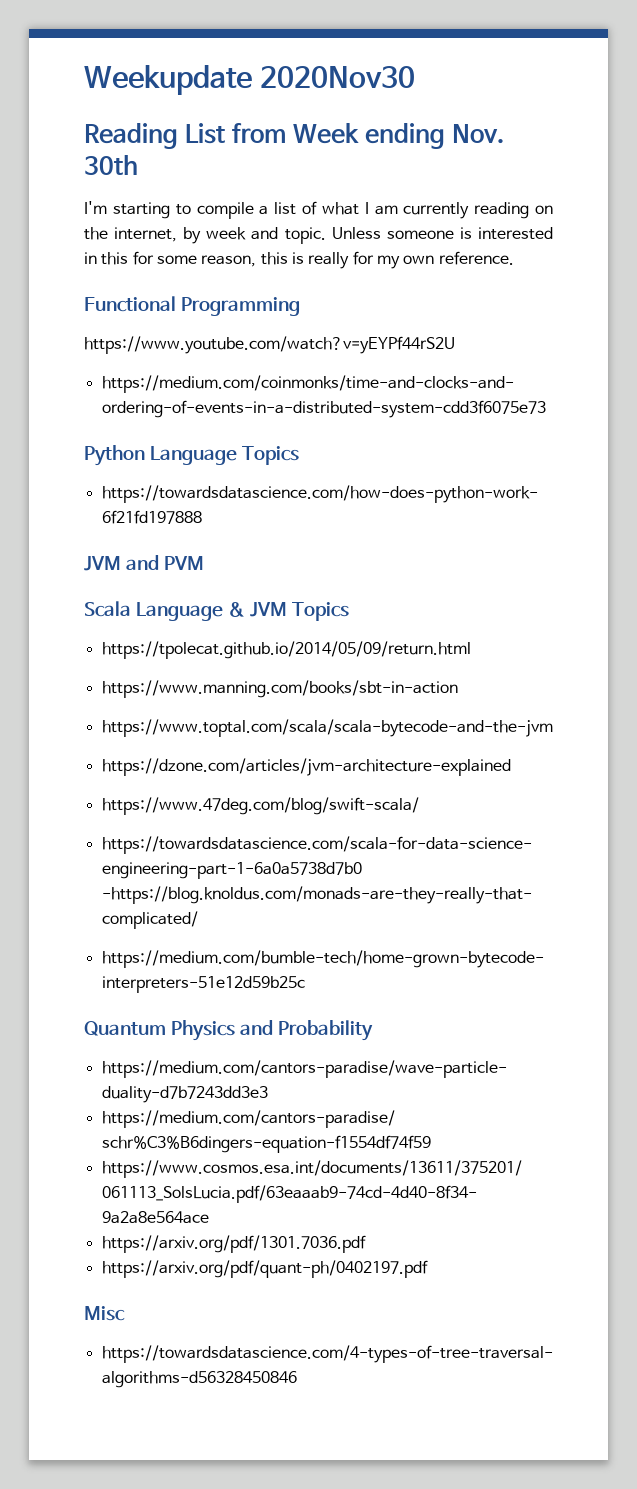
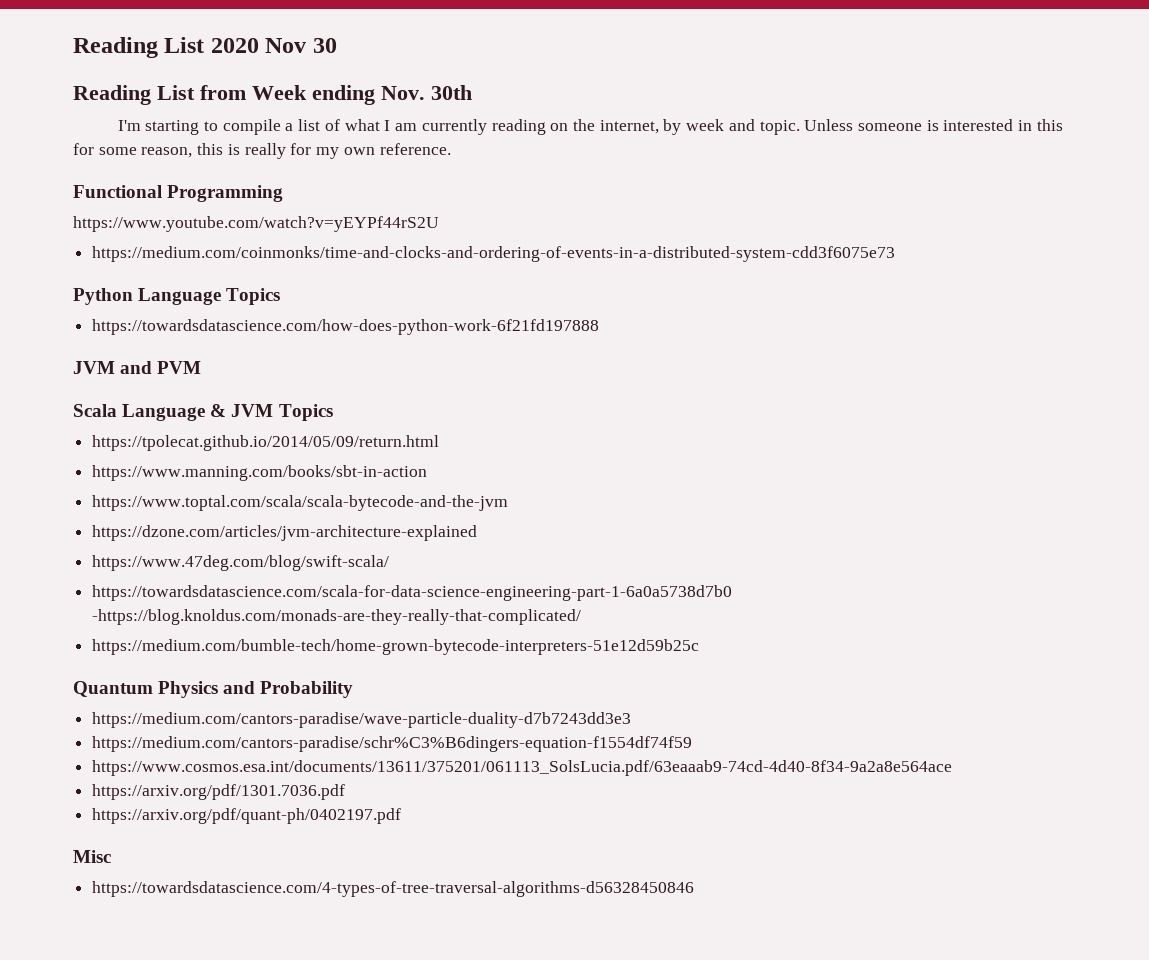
[84,65,415,95] Weekupdate 2020Nov30 -> [73,37,337,58] Reading List 2020 Nov 30

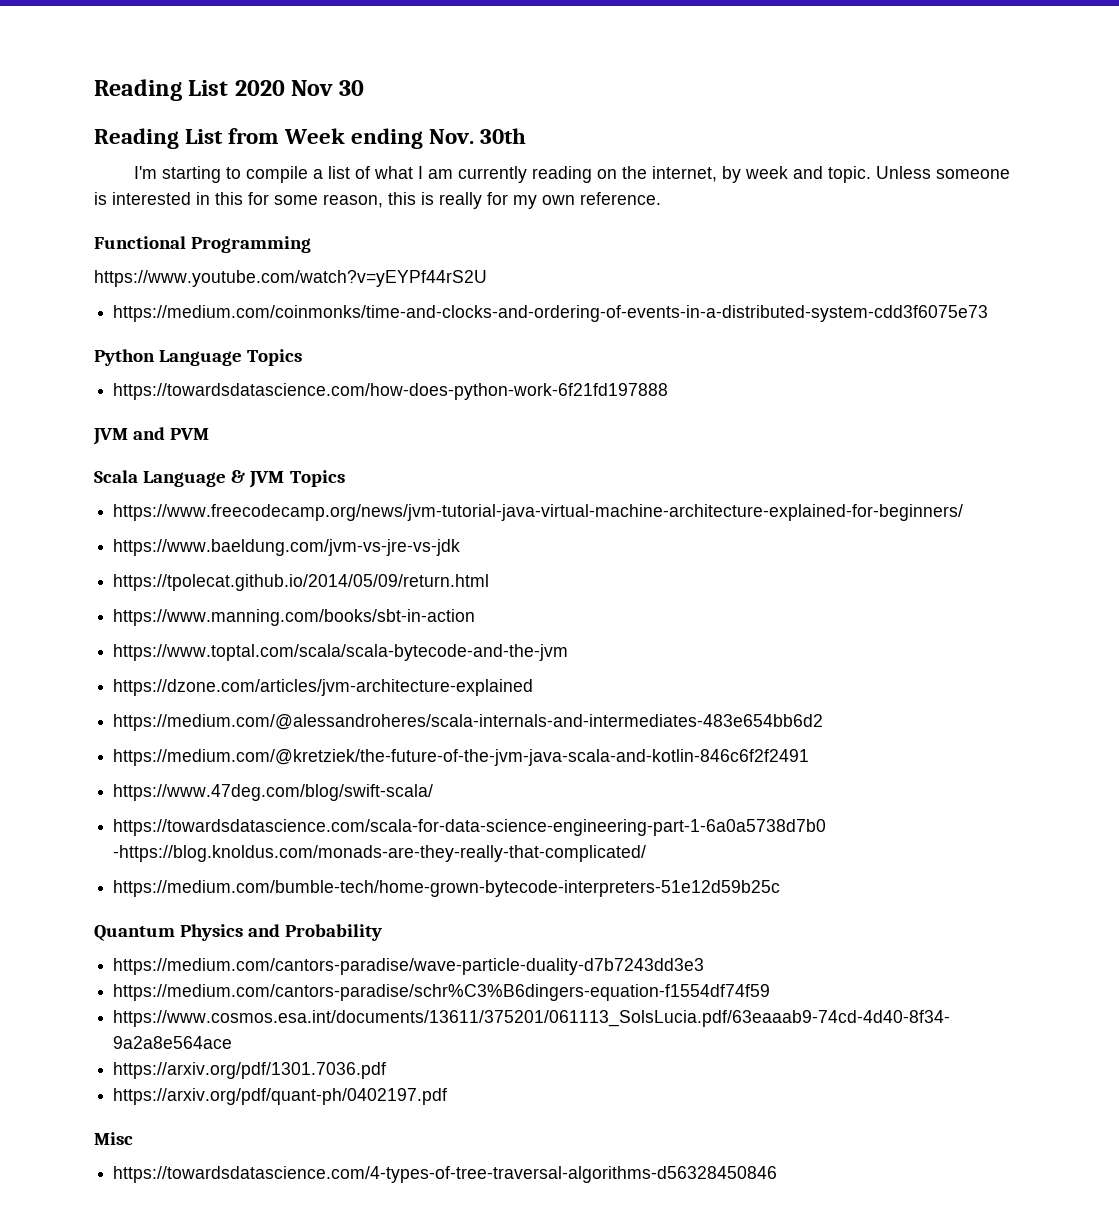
(333, 412) none -> [113,504,964,521] [113,539,461,556] // https://www.freecodecamp.org/news/jvm-tutorial-java-virtual-machine-architecture-explained-for-beginners/ // https://www.baeldung.com/jvm-vs-jre-vs-jdk
(478, 533) none -> [113,714,824,731] [113,749,810,766] // https://medium.com/@alessandroheres/scala-internals-and-intermediates-483e654bb6d2 // https://medium.com/@kretziek/the-future-of-the-jvm-java-scala-and-kotlin-846c6f2f2491

